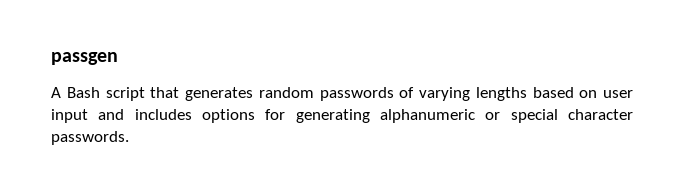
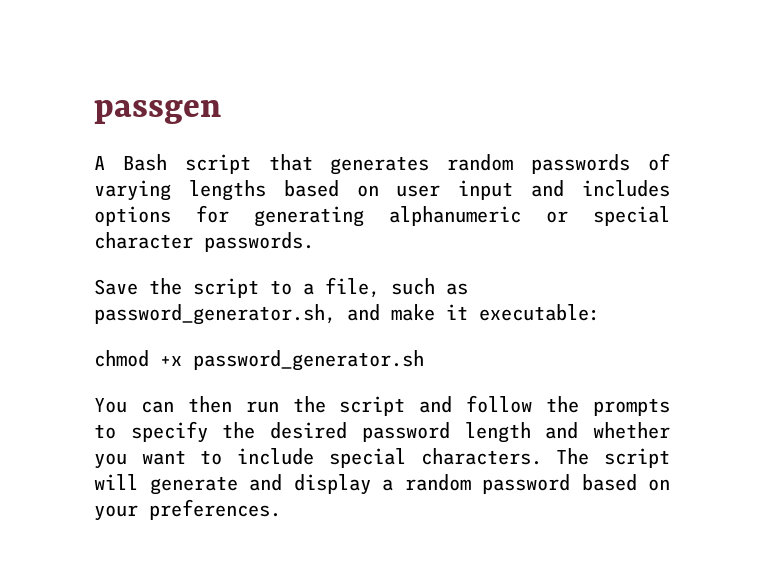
(129, 138) none -> [94,277,468,298] [94,304,600,325] [94,350,424,371] [94,395,671,416] [94,421,670,443] [94,448,670,469] [94,474,670,495] [94,499,281,521] // Save the script to a file, such as password_generator.sh, and make it executable: // chmod +x password_generator.sh // You can then run the script and follow the prompts to specify the desired password length and whether you want to include special characters. The script will generate and display a random password based on your preferences.

